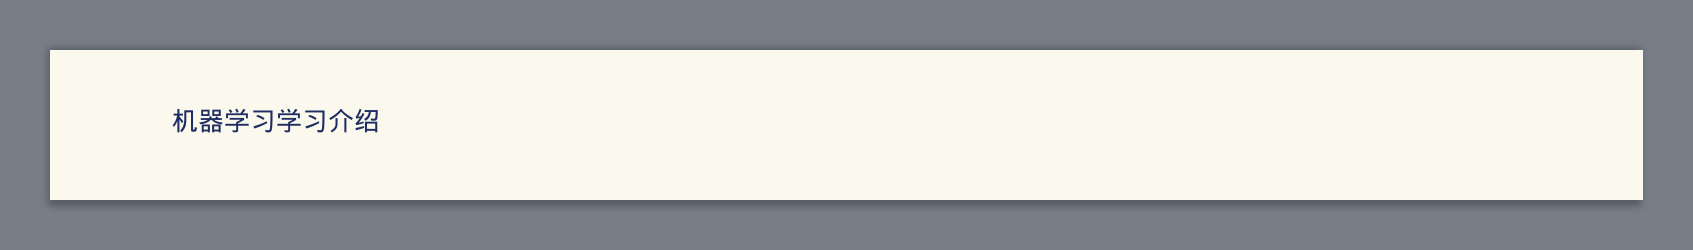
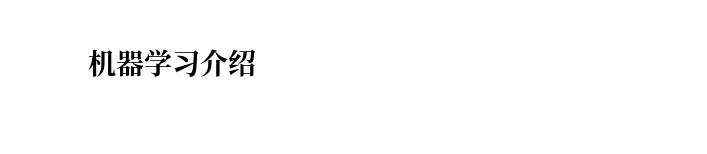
[276,108,328,133] 学习 -> (200, 63) none

